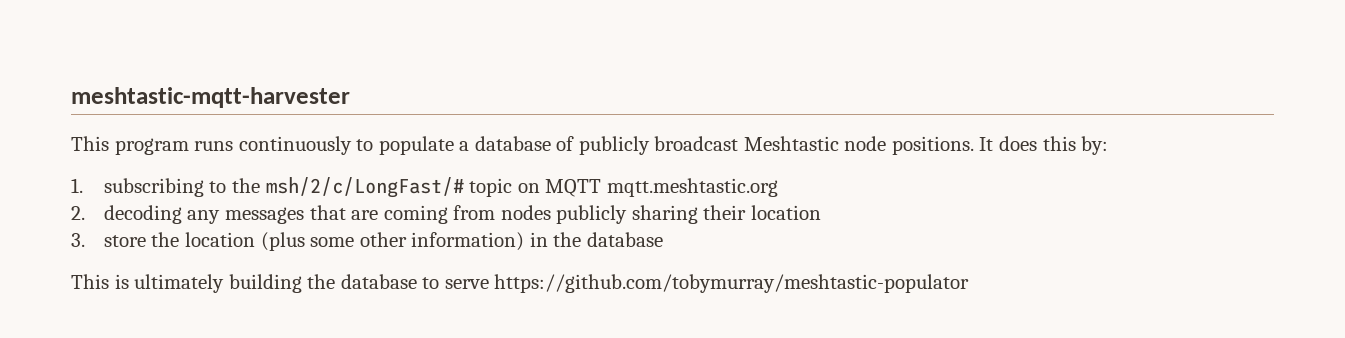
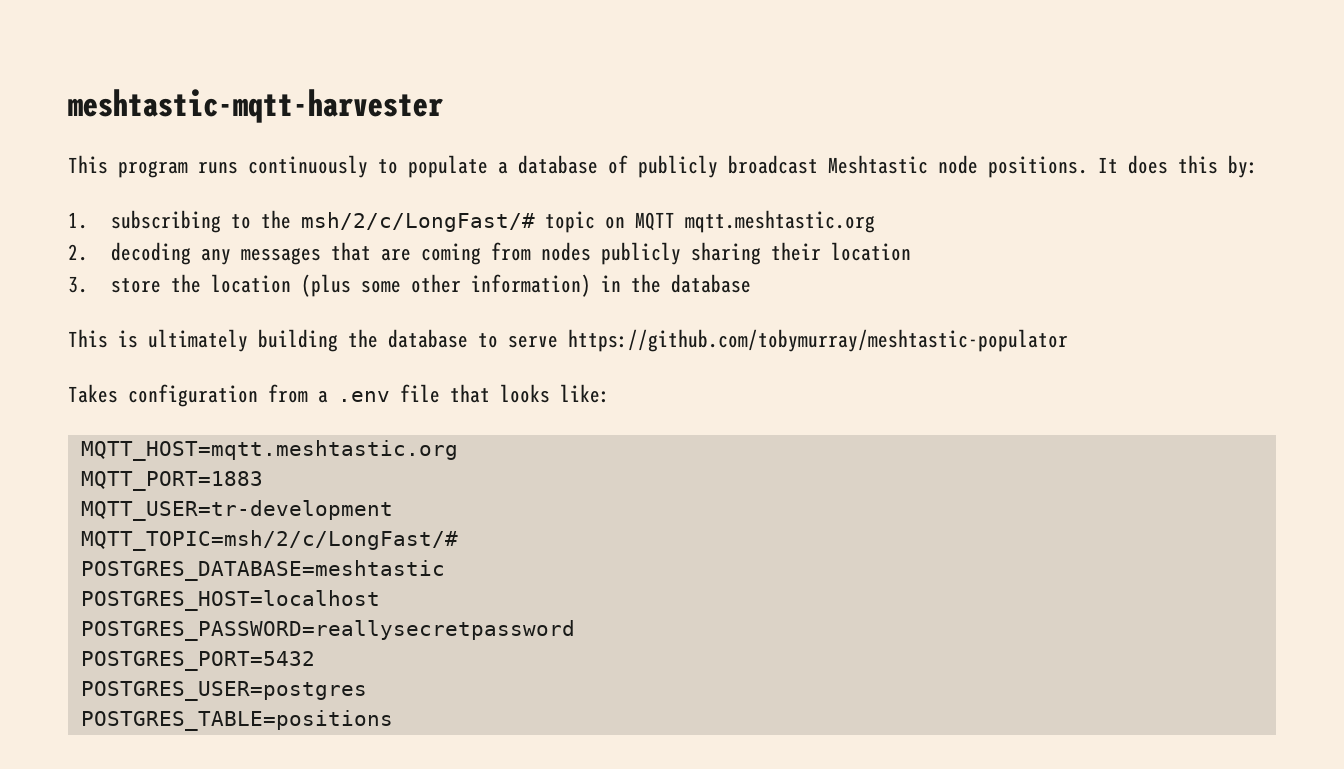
(970, 283) none -> [68,384,610,407] [80,440,458,461] [80,471,263,491] [80,500,393,521] [80,530,458,551] [80,560,445,581] [80,590,380,611] [80,620,575,641] [80,651,315,671] [80,681,367,701] [80,710,393,731] // Takes configuration from a .env file that looks like: // MQTT_HOST=mqtt.meshtastic.org // MQTT_PORT=1883 // MQTT_USER=tr-development // MQTT_TOPIC=msh/2/c/LongFast/# // POSTGRES_DATABASE=meshtastic // POSTGRES_HOST=localhost // POSTGRES_PASSWORD=reallysecretpassword // POSTGRES_PORT=5432 // POSTGRES_USER=postgres // POSTGRES_TABLE=positions

